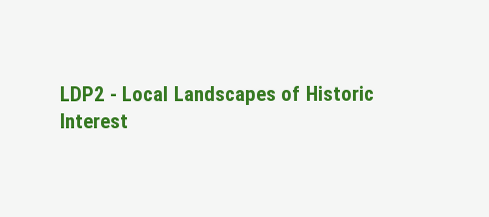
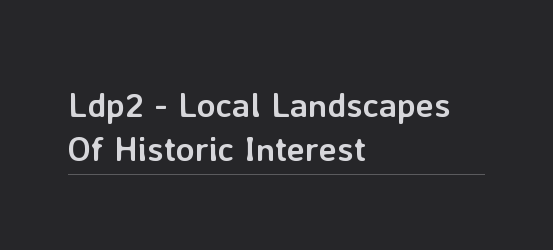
[59,86,104,102] LDP2 -> [68,93,144,124] Ldp2
[280,85,301,101] of -> [68,137,104,161] Of

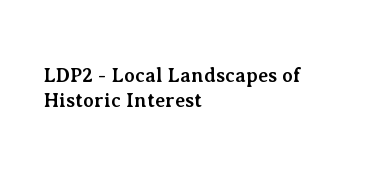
[68,93,144,124] Ldp2 -> [44,68,93,82] LDP2
[68,137,104,161] Of -> [282,67,302,82] of

